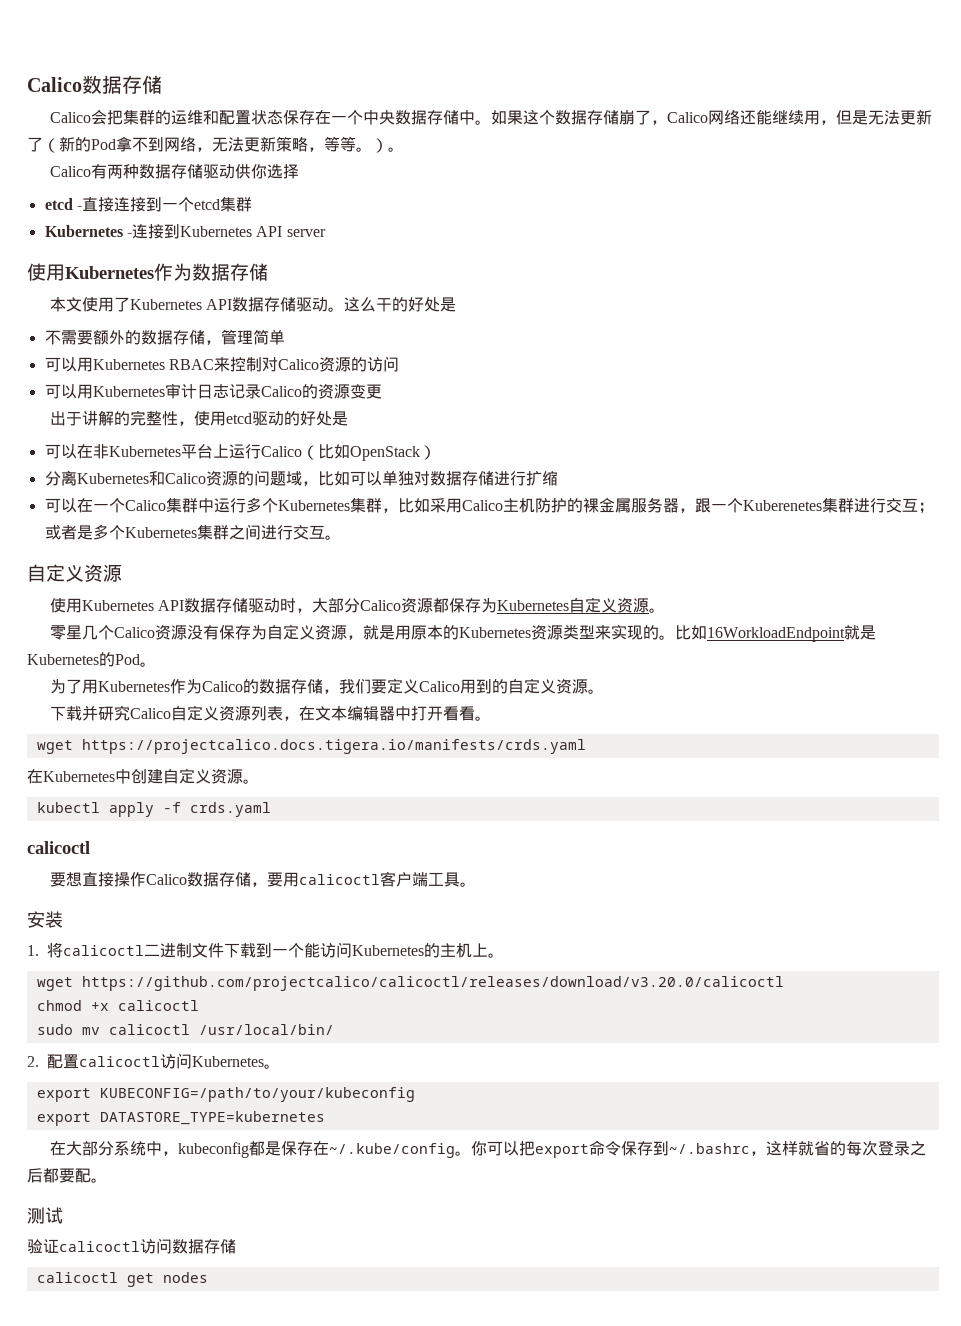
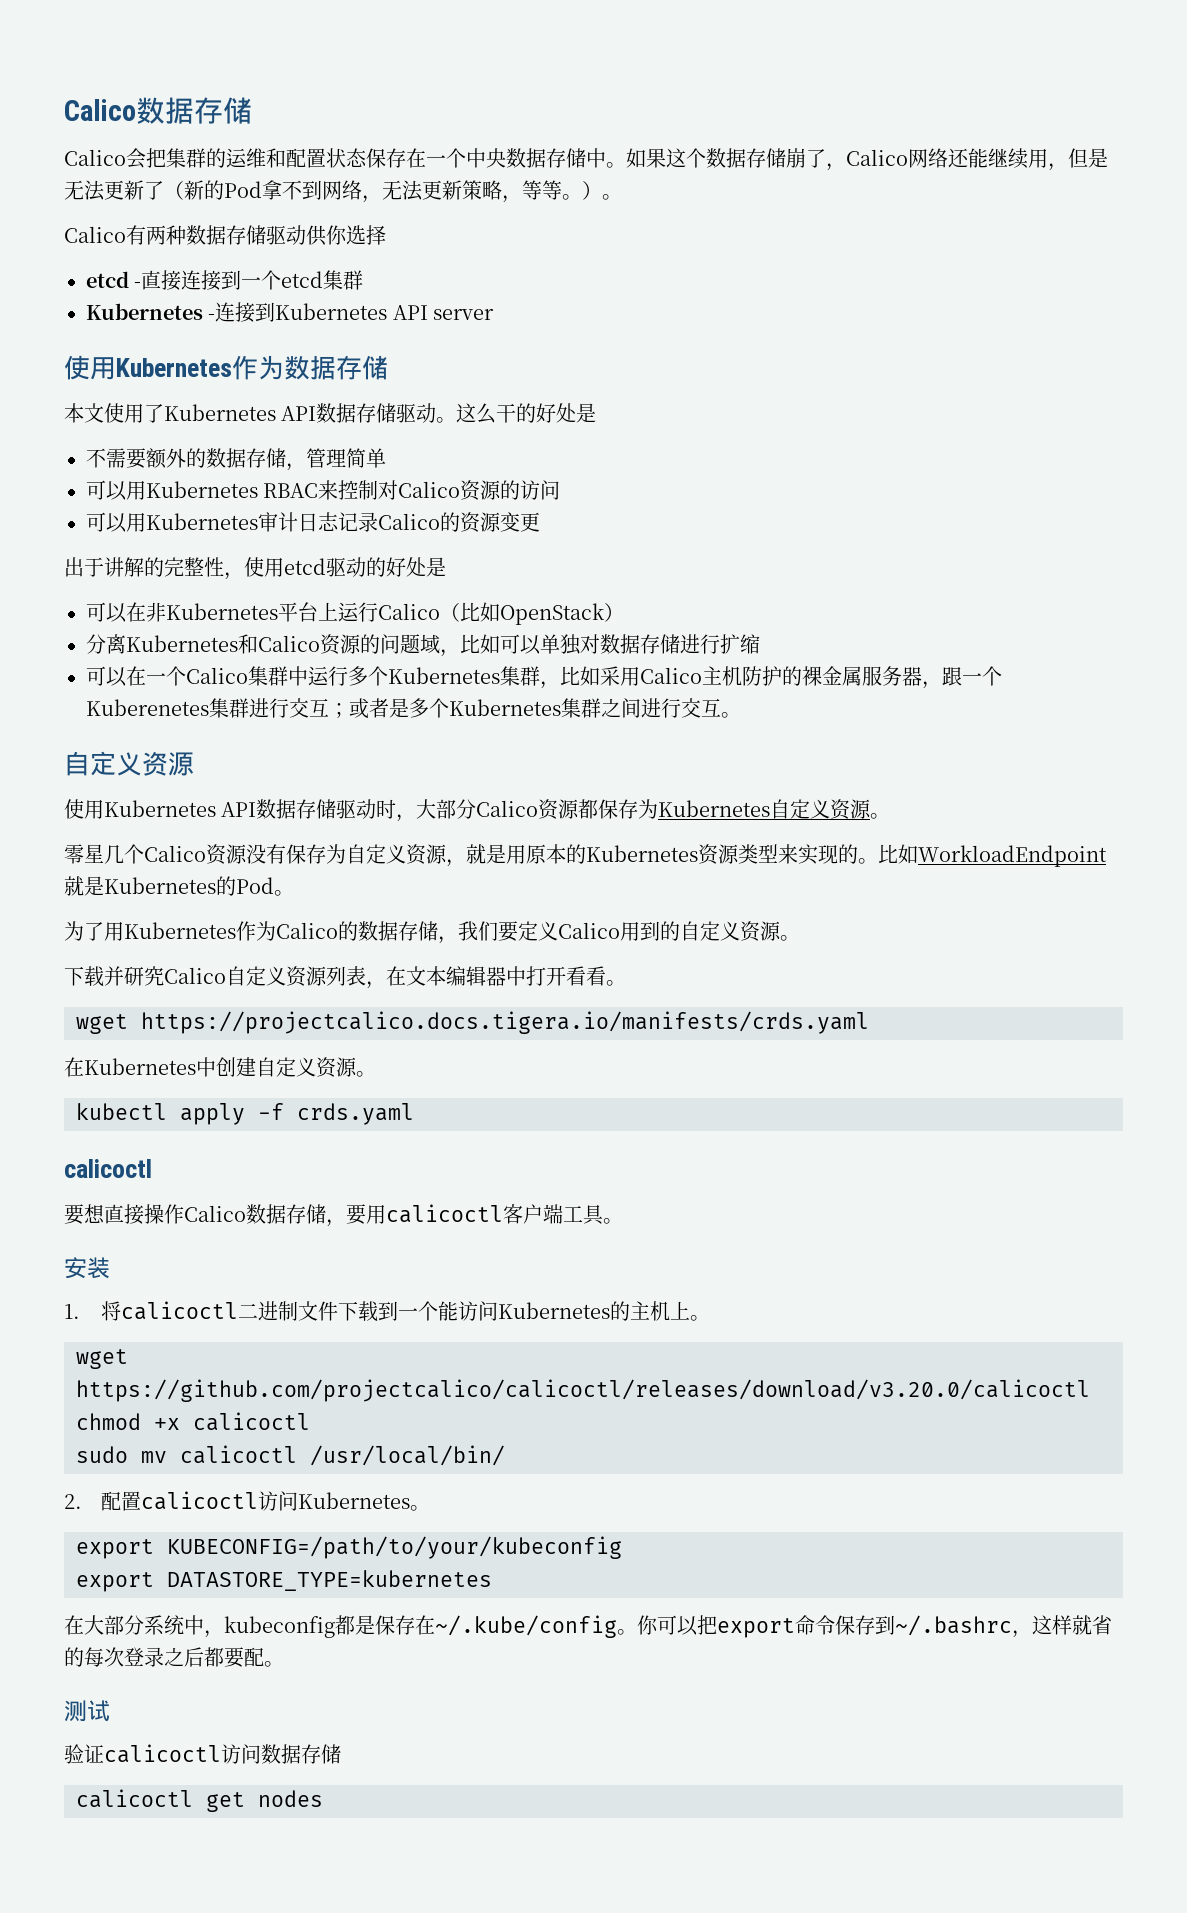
[706,627,845,642] 16WorkloadEndpoint -> [918,845,1107,867] WorkloadEndpoint

